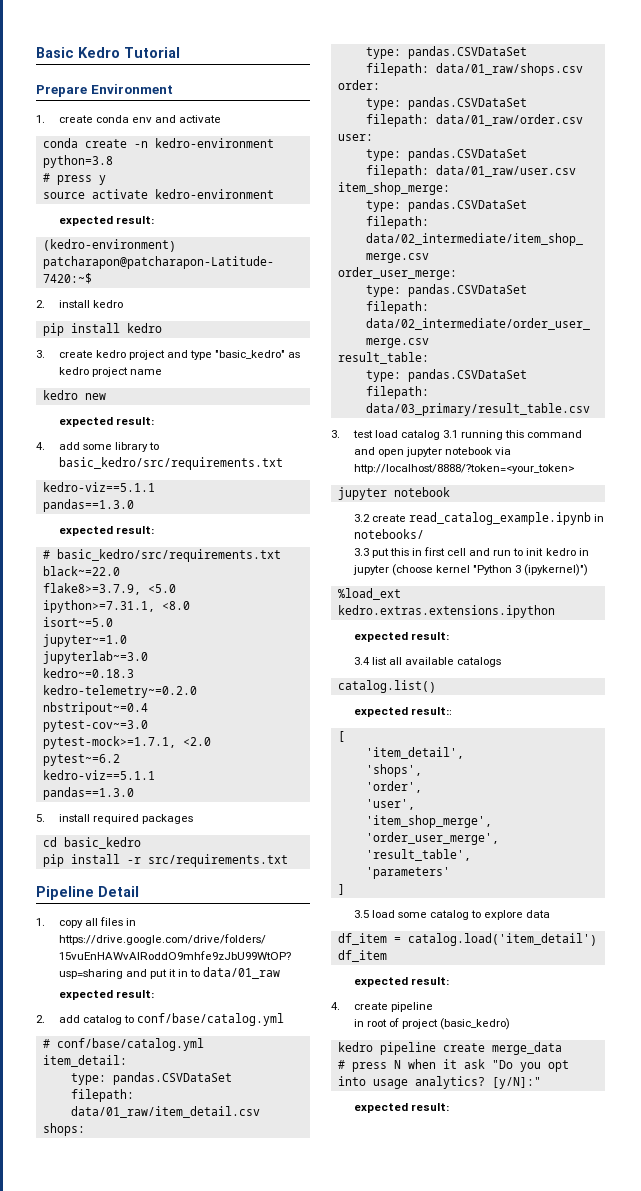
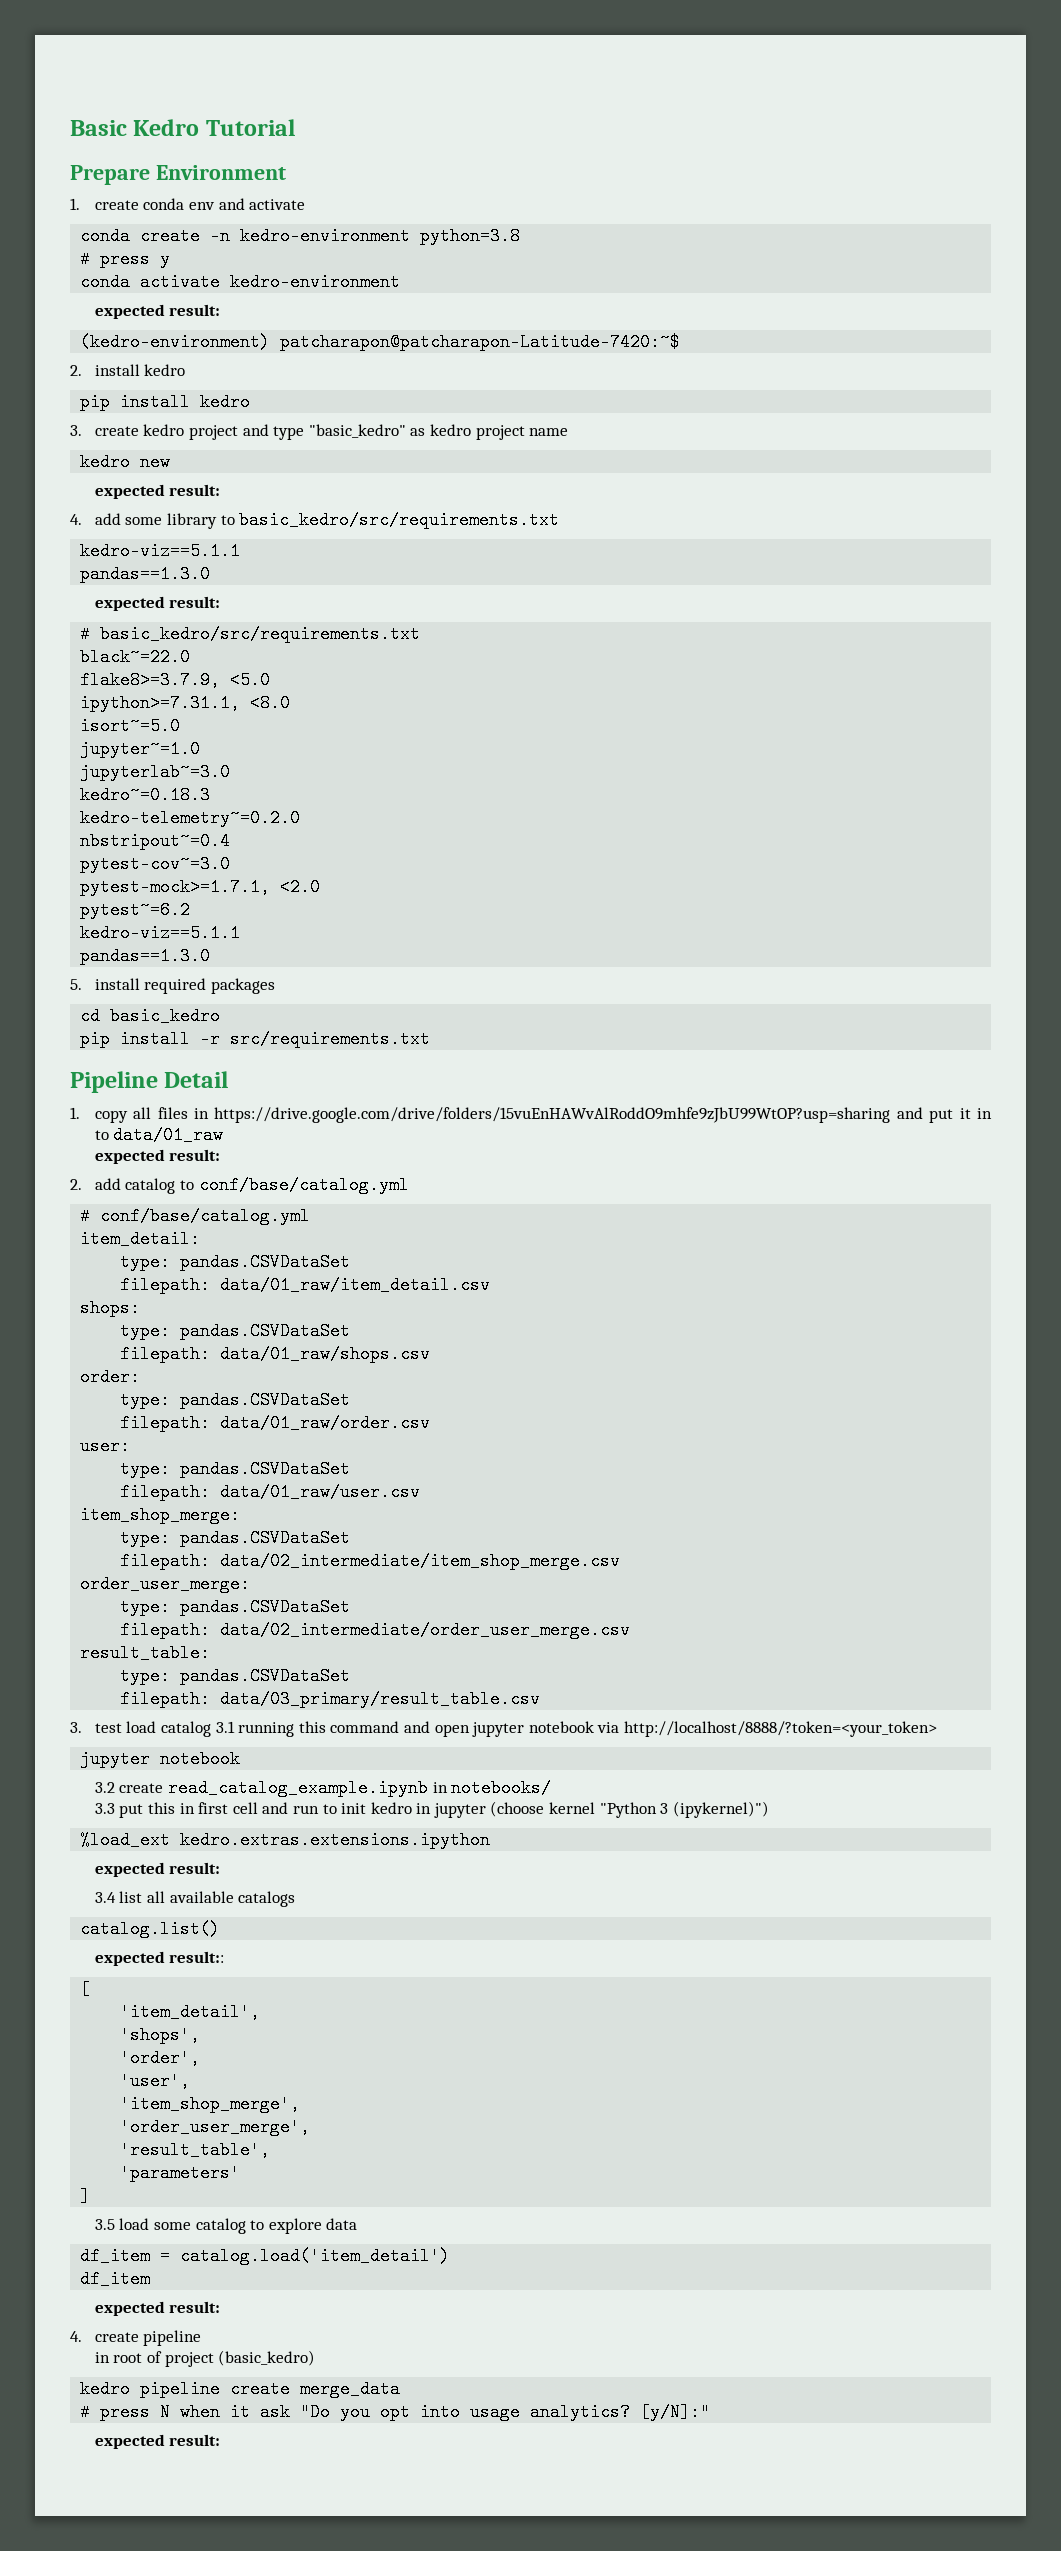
[42,192,85,199] source -> [80,273,131,291] conda

